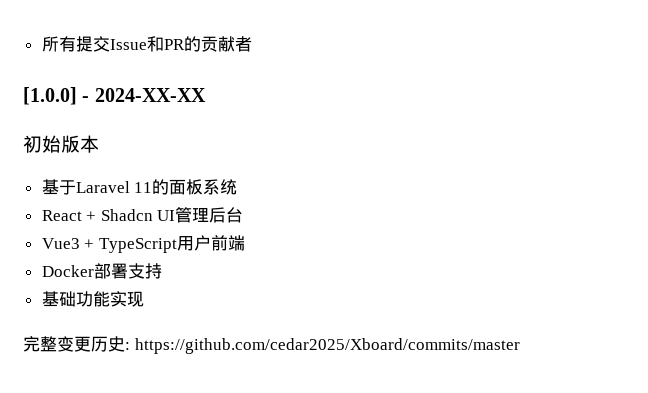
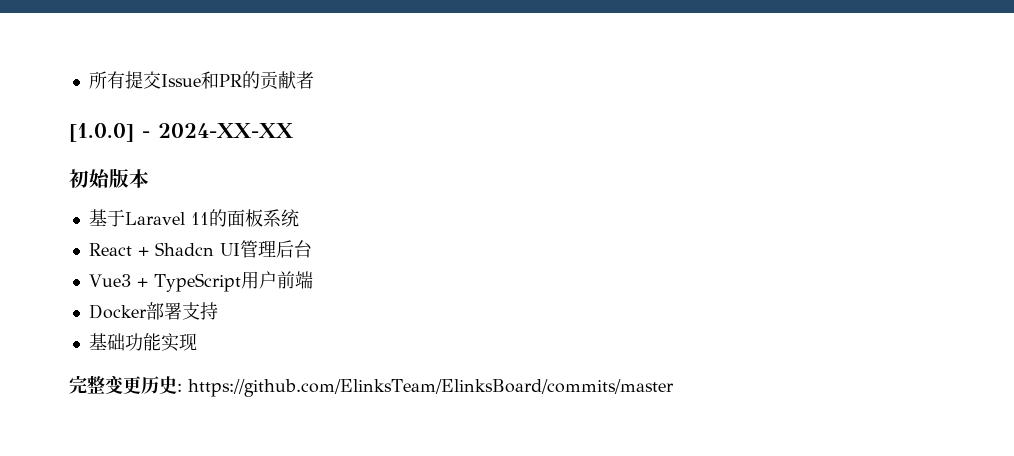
[134,338,520,354] https://github.com/cedar2025/Xboard/commits/master -> [188,379,674,397] https://github.com/ElinksTeam/ElinksBoard/commits/master

